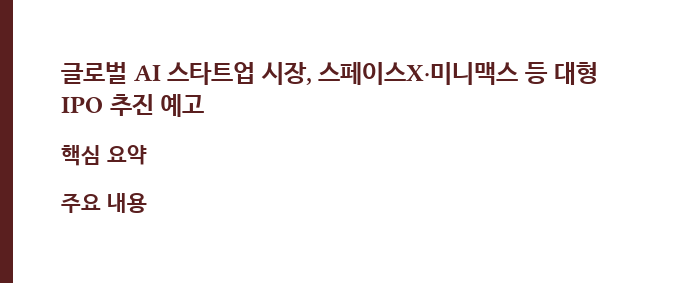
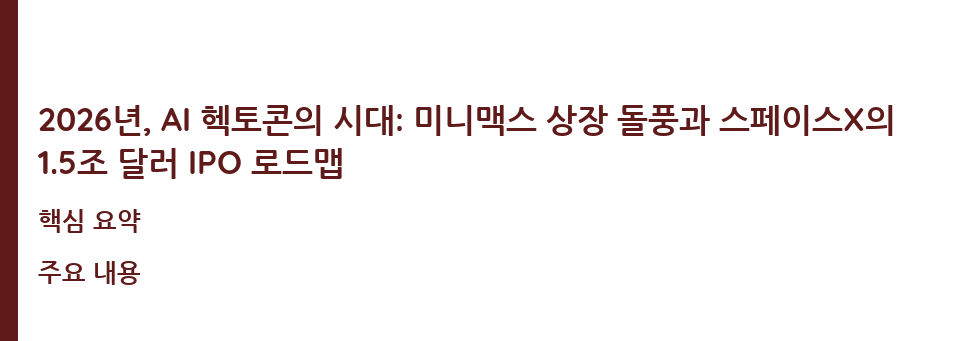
[61,62,598,85] [61,94,205,117] 글로벌 AI 스타트업 시장, 스페이스X·미니맥스 등 대형 IPO 추진 예고 -> [38,105,896,136] [38,148,344,179] 2026년, AI 헥토콘의 시대: 미니맥스 상장 돌풍과 스페이스X의 1.5조 달러 IPO 로드맵

